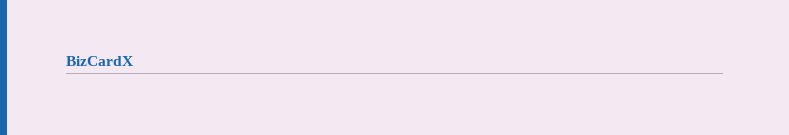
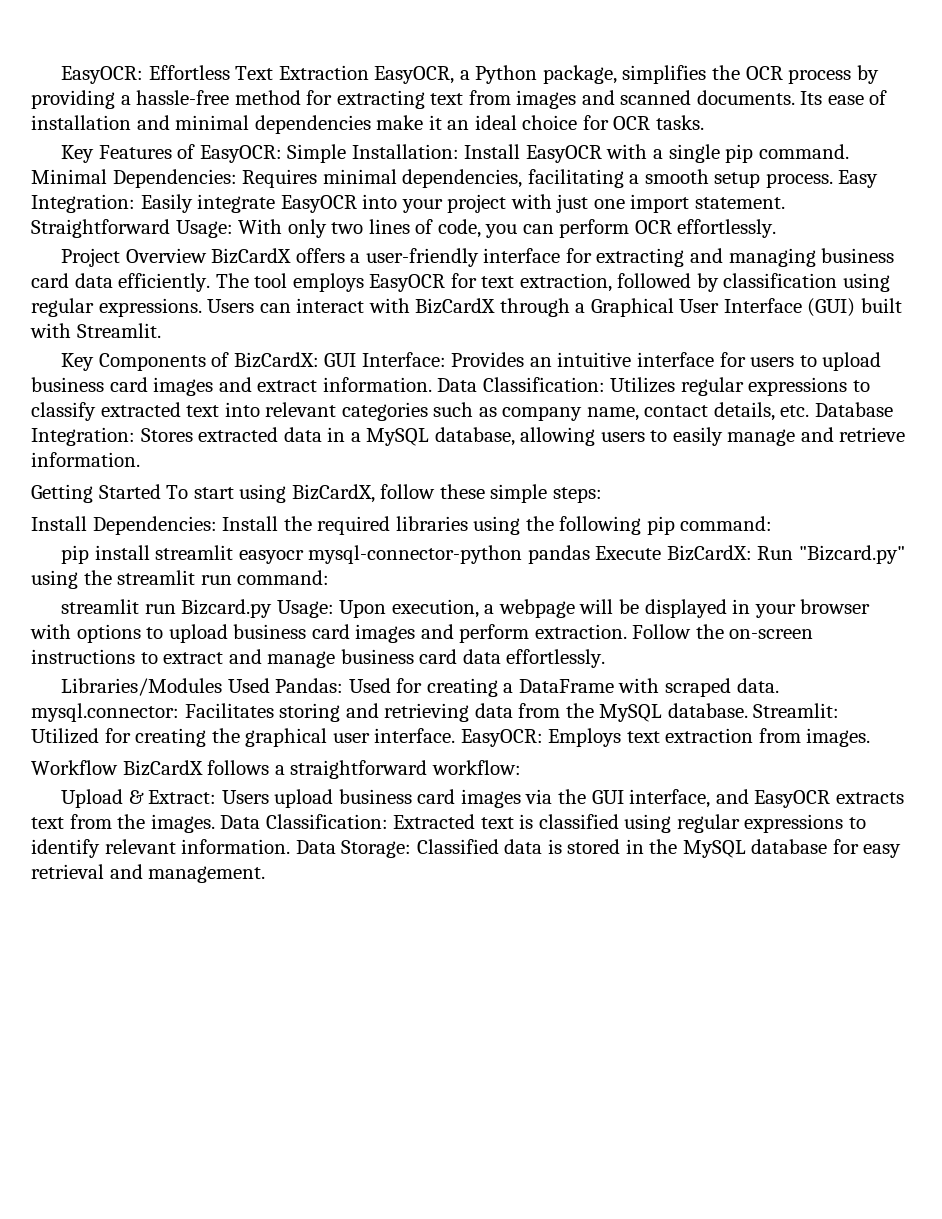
[66,56,134,66] BizCardX -> [61,65,879,84] [31,90,888,109] [31,115,704,134] [61,144,849,163] [31,169,879,188] [31,194,785,213] [31,219,777,238] [61,248,895,267] [31,273,890,292] [31,298,902,317] [30,323,161,338] [61,352,882,371] [31,377,870,396] [31,402,893,421] [31,427,906,446] [31,452,140,467] [31,484,602,503] [31,516,773,535] [61,545,906,564] [31,570,330,589] [61,599,871,618] [30,624,814,643] [31,649,606,668] [61,678,779,697] [31,703,840,722] [31,728,871,747] [31,760,521,779] [61,789,904,808] [31,814,866,833] [31,839,902,858] [31,864,266,883] EasyOCR: Effortless Text Extraction EasyOCR, a Python package, simplifies the OCR process by providing a hassle-free method for extracting text from images and scanned documents. Its ease of installation and minimal dependencies make it an ideal choice for OCR tasks. // Key Features of EasyOCR: Simple Installation: Install EasyOCR with a single pip command. Minimal Dependencies: Requires minimal dependencies, facilitating a smooth setup process. Easy Integration: Easily integrate EasyOCR into your project with just one import statement. Straightforward Usage: With only two lines of code, you can perform OCR effortlessly. // Project Overview BizCardX offers a user-friendly interface for extracting and managing business card data efficiently. The tool employs EasyOCR for text extraction, followed by classification using regular expressions. Users can interact with BizCardX through a Graphical User Interface (GUI) built with Streamlit. // Key Components of BizCardX: GUI Interface: Provides an intuitive interface for users to upload business card images and extract information. Data Classification: Utilizes regular expressions to classify extracted text into relevant categories such as company name, contact details, etc. Database Integration: Stores extracted data in a MySQL database, allowing users to easily manage and retrieve information. // Getting Started To start using BizCardX, follow these simple steps: // Install Dependencies: Install the required libraries using the following pip command: // pip install streamlit easyocr mysql-connector-python pandas Execute BizCardX: Run "Bizcard.py" using the streamlit run command: // streamlit run Bizcard.py Usage: Upon execution, a webpage will be displayed in your browser with options to upload business card images and perform extraction. Follow the on-screen instructions to extract and manage business card data effortlessly. // Libraries/Modules Used Pandas: Used for creating a DataFrame with scraped data. mysql.connector: Facilitates storing and retrieving data from the MySQL database. Streamlit: Utilized for creating the graphical user interface. EasyOCR: Employs text extraction from images. // Workflow BizCardX follows a straightforward workflow: // Upload & Extract: Users upload business card images via the GUI interface, and EasyOCR extracts text from the images. Data Classification: Extracted text is classified using regular expressions to identify relevant information. Data Storage: Classified data is stored in the MySQL database for easy retrieval and management.

